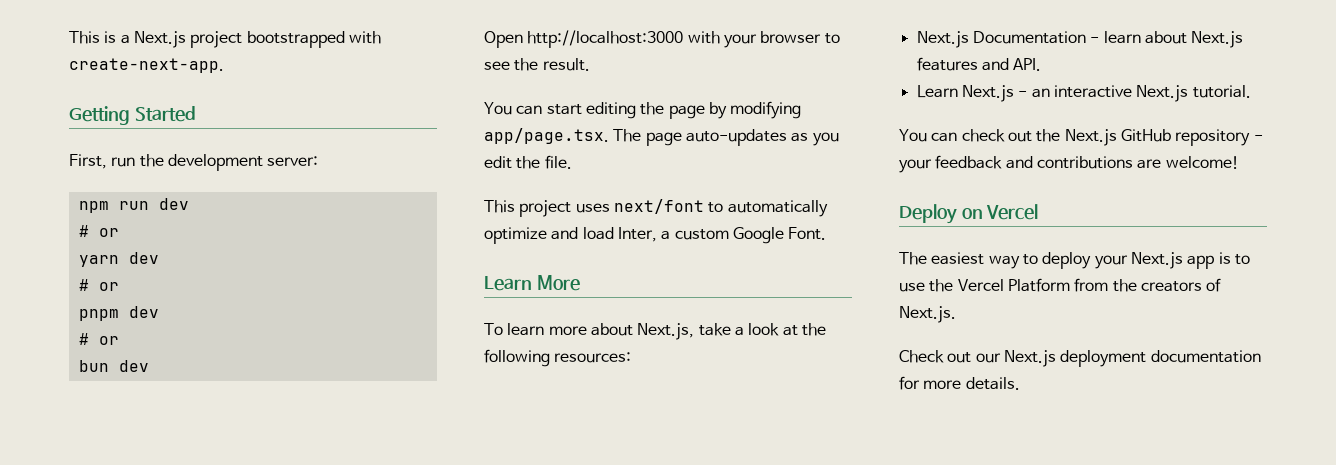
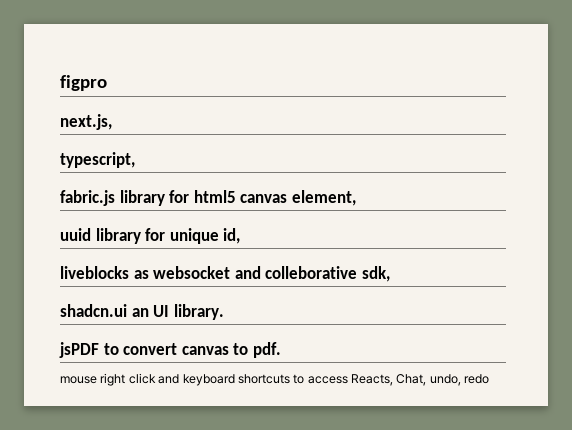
[69,31,381,48] [69,58,224,73] [69,106,196,125] [69,154,319,171] [78,198,189,213] [78,225,119,237] [78,252,159,267] [78,279,119,291] [78,306,159,321] [78,333,119,345] [78,360,149,372] [484,30,840,48] [484,58,590,71] [484,101,802,119] [484,128,839,146] [484,155,572,169] [484,199,828,217] [484,227,827,244] [484,275,580,291] [484,323,826,340] [484,349,632,367] [916,31,1244,48] [916,57,1042,71] [916,85,1251,102] [899,129,1263,146] [899,155,1239,173] [899,204,1039,224] [899,252,1250,269] [899,278,1222,292] [899,306,956,323] [899,350,1261,367] [899,376,1020,390] This is a Next.js project bootstrapped with create-next-app. // Getting Started // First, run the development server: // npm run dev // # or // yarn dev // # or // pnpm dev // # or // bun dev // Open http://localhost:3000 with your browser to see the result. // You can start editing the page by modifying app/page.tsx. The page auto-updates as you edit the file. // This project uses next/font to automatically optimize and load Inter, a custom Google Font. // Learn More // To learn more about Next.js, take a look at the following resources: // Next.js Documentation - learn about Next.js features and API. // Learn Next.js - an interactive Next.js tutorial. // You can check out the Next.js GitHub repository - your feedback and contributions are welcome! // Deploy on Vercel // The easiest way to deploy your Next.js app is to use the Vercel Platform from the creators of Next.js. // Check out our Next.js deployment documentation for more details. -> [60,75,107,91] [60,114,112,130] [60,152,135,168] [60,190,356,206] [60,228,241,244] [60,266,390,282] [60,304,224,320] [59,342,281,358] [60,373,490,386] figpro // next.js, // typescript, // fabric.js library for html5 canvas element, // uuid library for unique id, // liveblocks as websocket and colleborative sdk, // shadcn.ui an UI library. // jsPDF to convert canvas to pdf. // mouse right click and keyboard shortcuts to access Reacts, Chat, undo, redo

